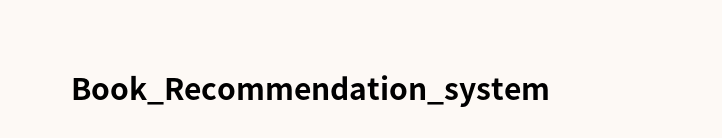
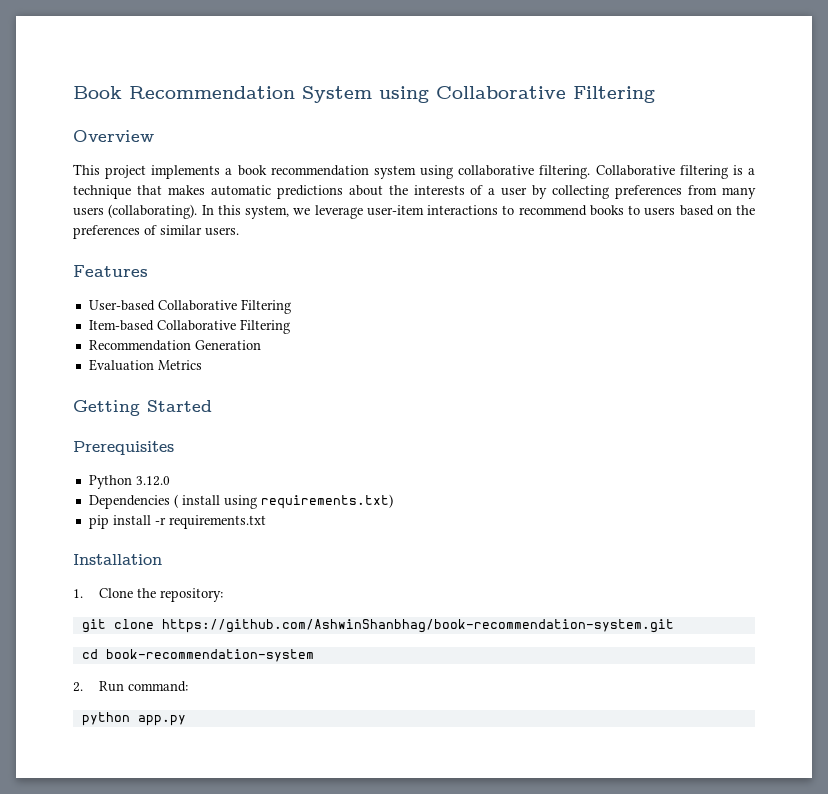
[71,75,550,107] Book_Recommendation_system -> [73,86,655,103] [73,130,154,142] [73,164,756,179] [73,185,756,199] [73,204,755,219] [73,225,239,239] [73,265,148,277] [88,299,291,314] [88,319,290,334] [88,340,261,351] [88,359,202,371] [73,400,212,416] [73,441,174,455] [88,475,170,489] [88,494,393,509] [88,515,266,529] [73,554,162,565] [73,588,223,602] [81,619,674,633] [81,649,314,662] [73,681,188,692] [81,712,186,726] Book Recommendation System using Collaborative Filtering // Overview // This project implements a book recommendation system using collaborative filtering. Collaborative filtering is a technique that makes automatic predictions about the interests of a user by collecting preferences from many users (collaborating). In this system, we leverage user-item interactions to recommend books to users based on the preferences of similar users. // Features // User-based Collaborative Filtering // Item-based Collaborative Filtering // Recommendation Generation // Evaluation Metrics // Getting Started // Prerequisites // Python 3.12.0 // Dependencies ( install using requirements.txt) // pip install -r requirements.txt // Installation // 1. Clone the repository: // git clone https://github.com/AshwinShanbhag/book-recommendation-system.git // cd book-recommendation-system // 2. Run command: // python app.py

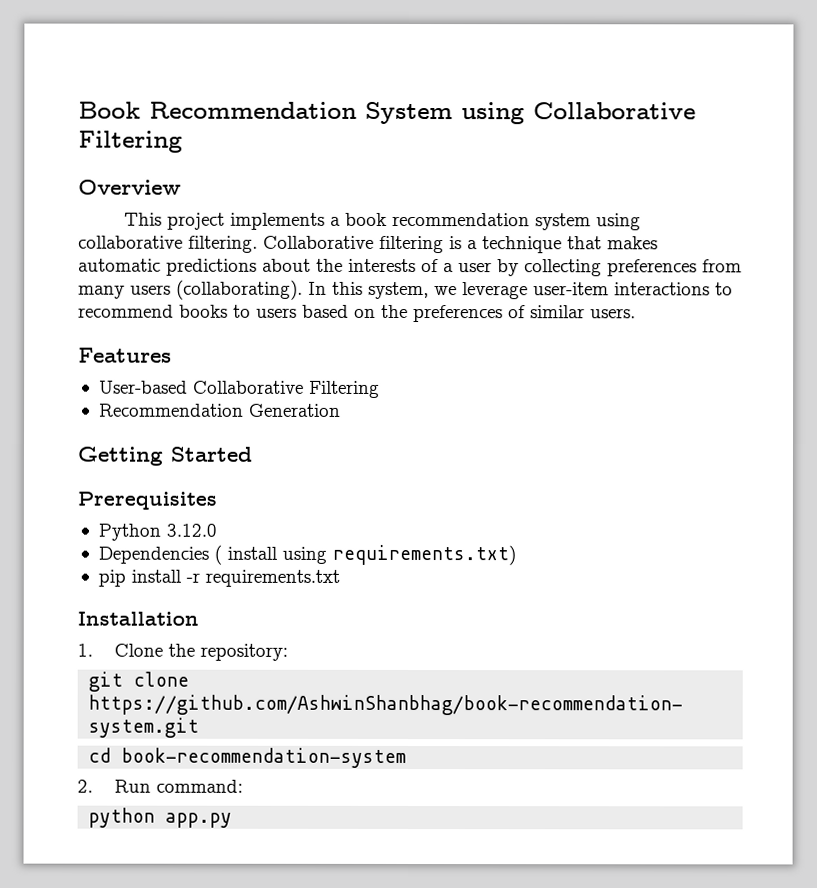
[88,319,290,334] // Item-based Collaborative Filtering -> (380, 389) none
[88,359,202,371] // Evaluation Metrics -> (341, 410) none

